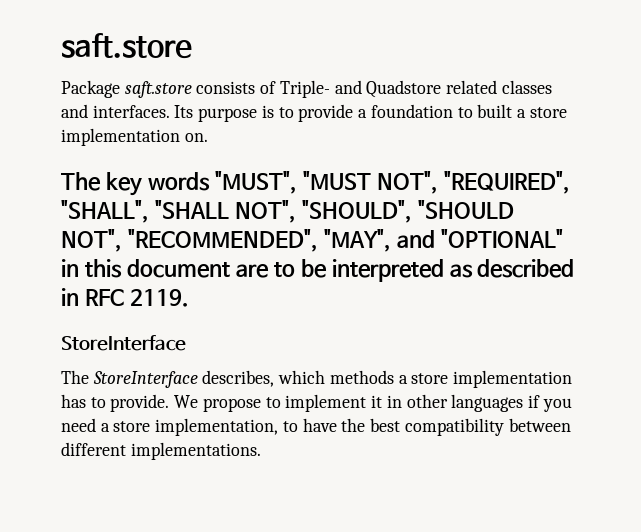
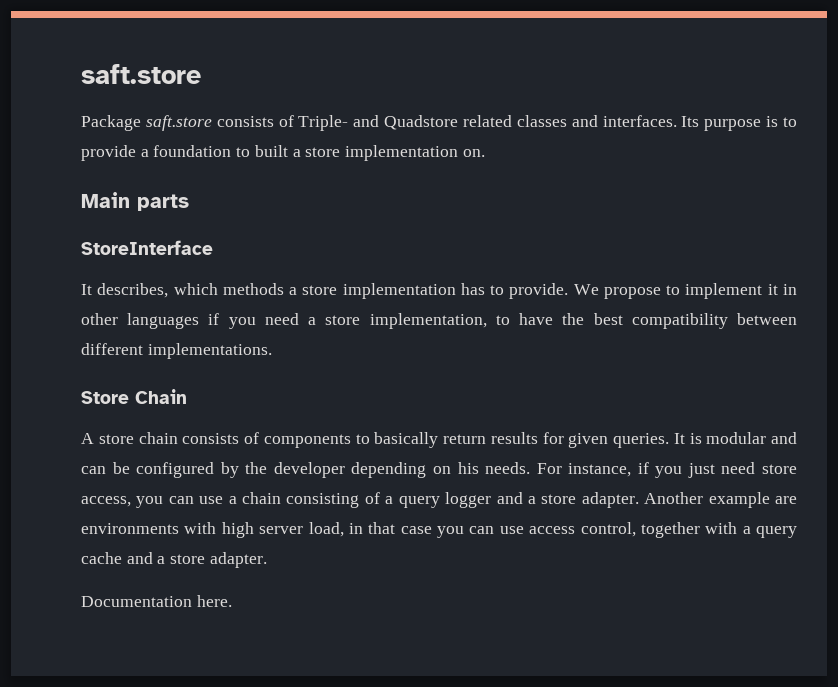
[61,171,570,196] [61,200,514,223] [61,229,563,252] [61,259,575,282] [61,288,189,307] The key words "MUST", "MUST NOT", "REQUIRED", "SHALL", "SHALL NOT", "SHOULD", "SHOULD NOT", "RECOMMENDED", "MAY", and "OPTIONAL" in this document are to be interpreted as described in RFC 2119. -> [81,192,189,211] Main parts
[61,370,198,388] The StoreInterface -> [81,284,92,295] It
(261, 451) none -> [81,389,187,404] [81,432,797,448] [81,462,797,478] [81,492,798,508] [81,522,797,538] [81,552,267,568] [81,595,232,607] // Store Chain // A store chain consists of components to basically return results for given queries. It is modular and can be configured by the developer depending on his needs. For instance, if you just need store access, you can use a chain consisting of a query logger and a store adapter. Another example are environments with high server load, in that case you can use access control, together with a query cache and a store adapter. // Documentation here.

